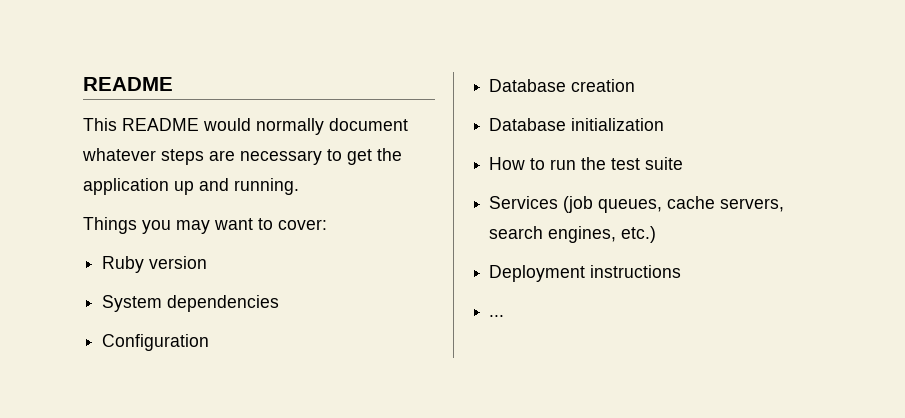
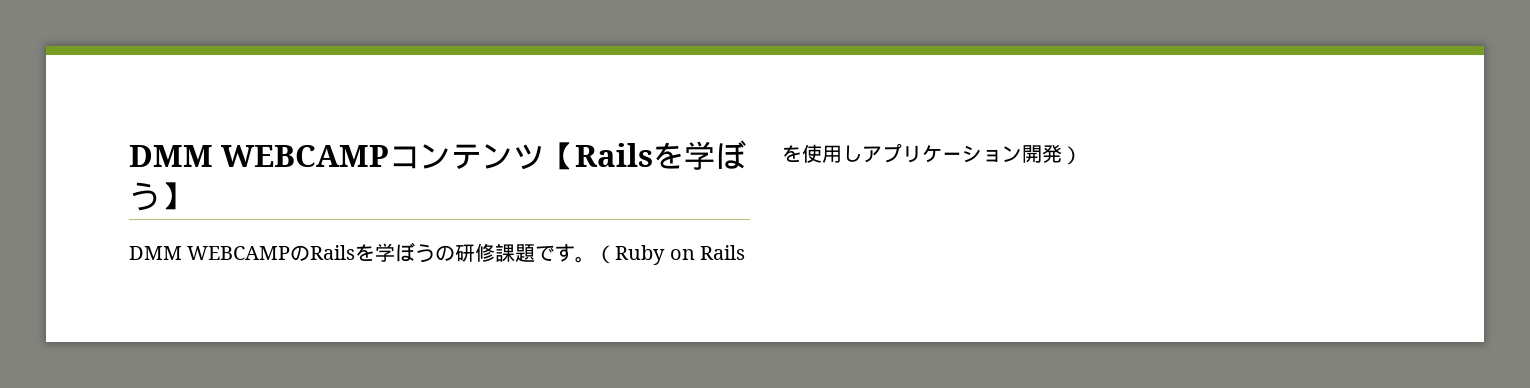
[83,77,173,91] [83,118,408,135] [82,148,402,165] [83,178,299,195] [83,217,327,234] [102,256,208,273] [102,295,280,312] [102,334,210,351] [489,79,636,92] [489,118,665,131] [489,157,684,170] [489,196,785,213] [489,226,657,243] [489,265,682,282] [489,315,505,317] README // This README would normally document whatever steps are necessary to get the application up and running. // Things you may want to cover: // Ruby version // System dependencies // Configuration // Database creation // Database initialization // How to run the test suite // Services (job queues, cache servers, search engines, etc.) // Deployment instructions // ... -> [129,140,747,170] [129,182,191,211] [129,242,746,265] [782,143,1082,165] DMM WEBCAMPコンテンツ【Railsを学ぼう】 // DMM WEBCAMPのRailsを学ぼうの研修課題です。（Ruby on Railsを使用しアプリケーション開発）

